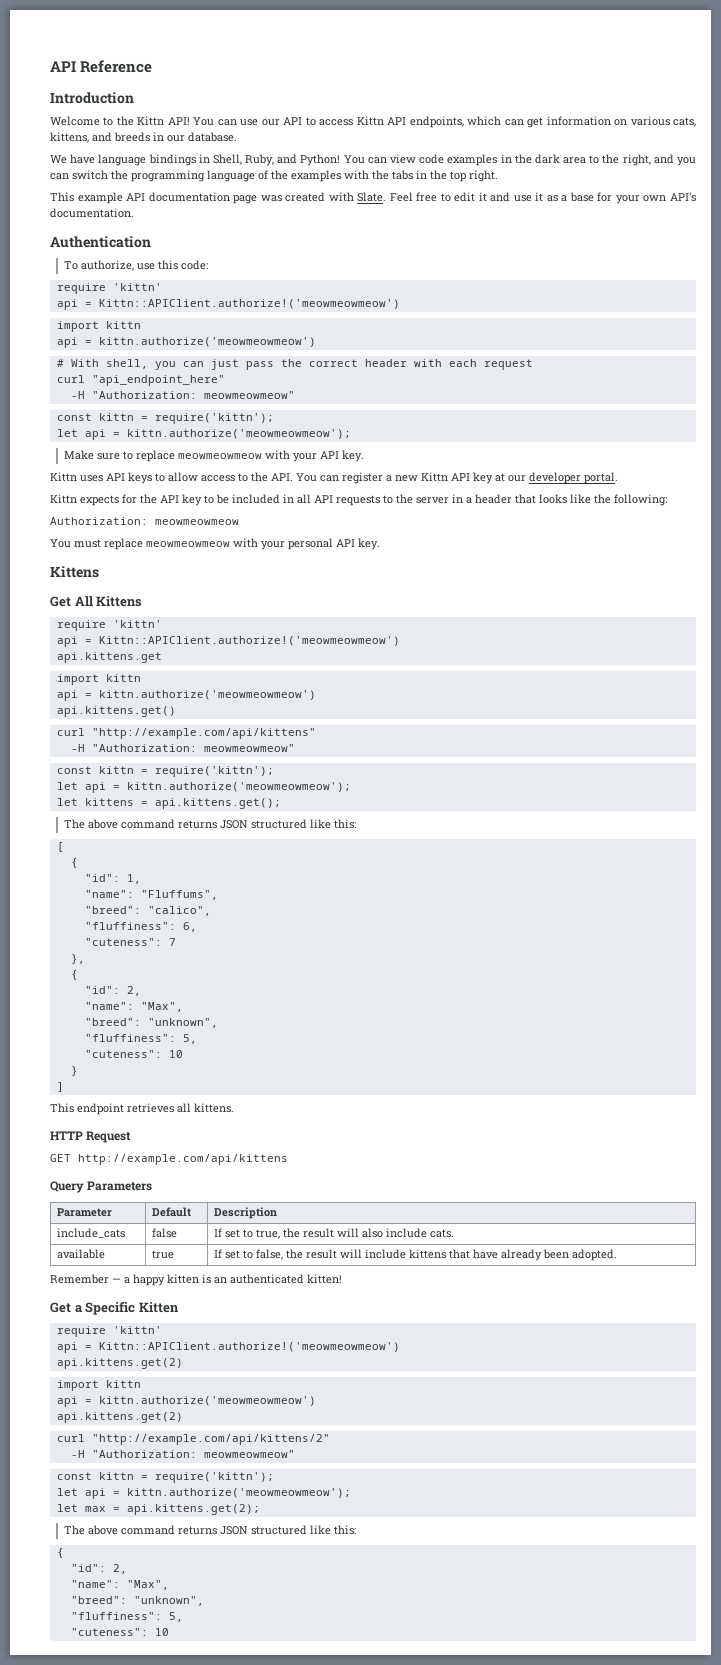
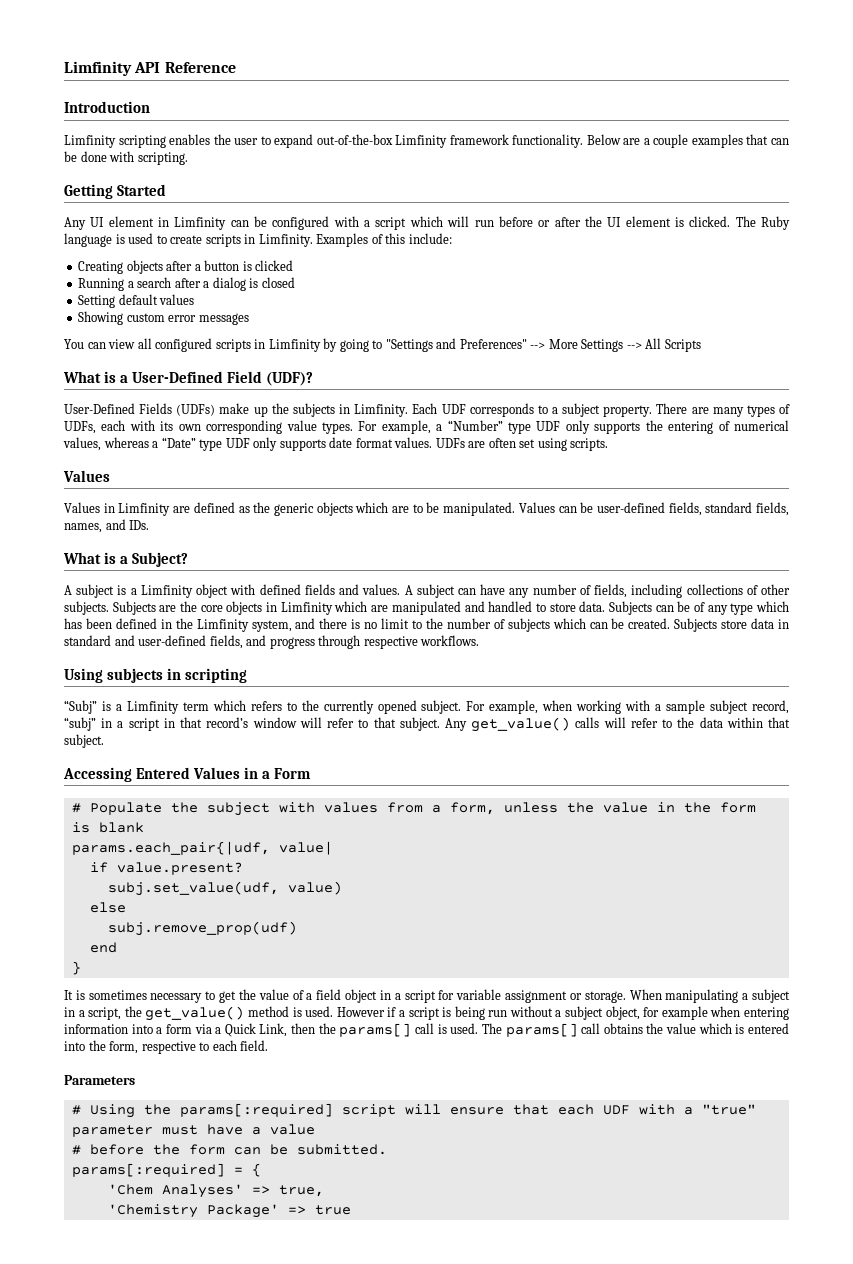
(50, 66) none -> [64,61,132,76] Limfinity
[50,116,697,128] [50,132,237,143] [50,154,696,166] [50,170,498,182] [50,192,697,204] [50,208,134,218] [50,236,151,248] [63,260,208,271] [56,283,162,294] [56,299,400,310] [56,321,141,332] [56,337,316,348] [56,359,533,370] [56,375,225,386] [70,391,295,399] [56,413,274,424] [56,429,351,440] [63,450,364,462] [50,472,618,484] [50,494,667,506] [50,517,239,525] [50,538,380,550] [50,566,99,578] [50,596,143,607] [56,620,162,631] [56,636,400,647] [56,652,162,663] [56,674,141,685] [56,690,316,701] [56,706,176,717] [56,728,316,739] [70,744,295,752] [56,766,274,777] [56,782,351,793] [56,798,281,809] [63,819,356,829] [56,842,64,852] [70,858,78,868] [84,874,141,884] [84,890,218,900] [84,906,211,916] [84,922,197,932] [84,938,176,946] [70,954,85,964] [70,970,78,980] [84,986,141,996] [84,1002,183,1012] [84,1018,218,1028] [84,1034,197,1044] [84,1050,183,1058] [70,1066,78,1076] [56,1082,64,1092] [50,1103,234,1115] [50,1131,132,1143] [50,1154,288,1165] [50,1181,153,1193] [57,1208,113,1217] [152,1207,192,1217] [214,1207,278,1219] [57,1228,126,1238] [152,1228,178,1238] [214,1228,455,1239] [57,1249,106,1259] [152,1250,175,1259] [214,1249,618,1261] [50,1274,342,1286] [50,1301,179,1315] [56,1326,162,1337] [56,1342,400,1353] [56,1358,183,1369] [56,1380,141,1391] [56,1396,316,1407] [56,1412,183,1423] [56,1434,330,1445] [70,1450,295,1458] [56,1472,274,1483] [56,1488,351,1499] [56,1504,260,1515] [63,1525,356,1535] [56,1548,64,1558] [70,1564,127,1574] [70,1580,169,1590] [70,1596,204,1606] [70,1612,183,1622] [70,1628,169,1636] Welcome to the Kittn API! You can use our API to access Kittn API endpoints, which can get information on various cats, kittens, and breeds in our database. // We have language bindings in Shell, Ruby, and Python! You can view code examples in the dark area to the right, and you can switch the programming language of the examples with the tabs in the top right. // This example API documentation page was created with Slate. Feel free to edit it and use it as a base for your own API's documentation. // Authentication // To authorize, use this code: // require 'kittn' // api = Kittn::APIClient.authorize!('meowmeowmeow') // import kittn // api = kittn.authorize('meowmeowmeow') // # With shell, you can just pass the correct header with each request // curl "api_endpoint_here" // -H "Authorization: meowmeowmeow" // const kittn = require('kittn'); // let api = kittn.authorize('meowmeowmeow'); // Make sure to replace meowmeowmeow with your API key. // Kittn uses API keys to allow access to the API. You can register a new Kittn API key at our developer portal. // Kittn expects for the API key to be included in all API requests to the server in a header that looks like the following: // Authorization: meowmeowmeow // You must replace meowmeowmeow with your personal API key. // Kittens // Get All Kittens // require 'kittn' // api = Kittn::APIClient.authorize!('meowmeowmeow') // api.kittens.get // import kittn // api = kittn.authorize('meowmeowmeow') // api.kittens.get() // curl "http://example.com/api/kittens" // -H "Authorization: meowmeowmeow" // const kittn = require('kittn'); // let api = kittn.authorize('meowmeowmeow'); // let kittens = api.kittens.get(); // The above command returns JSON structured like this: // [ // { // "id": 1, // "name": "Fluffums", // "breed": "calico", // "fluffiness": 6, // "cuteness": 7 // }, // { // "id": 2, // "name": "Max", // "breed": "unknown", // "fluffiness": 5, // "cuteness": 10 // } // ] // This endpoint retrieves all kittens. // HTTP Request // GET http://example.com/api/kittens // Query Parameters // Parameter | Default | Description // include_cats | false | If set to true, the result will also include cats. // available | true | If set to false, the result will include kittens that have already been adopted. // Remember — a happy kitten is an authenticated kitten! // Get a Specific Kitten // require 'kittn' // api = Kittn::APIClient.authorize!('meowmeowmeow') // api.kittens.get(2) // import kittn // api = kittn.authorize('meowmeowmeow') // api.kittens.get(2) // curl "http://example.com/api/kittens/2" // -H "Authorization: meowmeowmeow" // const kittn = require('kittn'); // let api = kittn.authorize('meowmeowmeow'); // let max = api.kittens.get(2); // The above command returns JSON structured like this: // { // "id": 2, // "name": "Max", // "breed": "unknown", // "fluffiness": 5, // "cuteness": 10 -> [64,134,789,148] [64,151,188,165] [64,184,166,199] [64,216,790,230] [64,233,452,247] [78,260,294,274] [78,277,295,291] [78,294,195,308] [78,311,249,325] [64,338,701,352] [63,371,313,386] [64,403,790,417] [64,420,790,434] [63,437,609,451] [63,470,110,482] [64,502,789,516] [64,519,150,533] [63,552,188,567] [64,584,791,598] [64,601,789,615] [64,618,789,632] [64,635,480,649] [64,668,247,683] [64,700,790,714] [64,717,791,732] [64,734,104,748] [63,767,311,782] [71,802,756,816] [71,822,144,833] [71,841,333,855] [89,862,243,875] [107,881,342,896] [89,902,126,913] [107,921,297,936] [89,942,117,953] [71,961,81,975] [64,989,791,1003] [64,1006,789,1021] [64,1023,789,1037] [64,1040,269,1054] [64,1075,135,1085] [71,1103,756,1118] [71,1124,315,1137] [71,1144,387,1155] [71,1163,261,1177] [107,1184,324,1198] [107,1204,351,1218] Limfinity scripting enables the user to expand out-of-the-box Limfinity framework functionality. Below are a couple examples that can be done with scripting. // Getting Started // Any UI element in Limfinity can be configured with a script which will run before or after the UI element is clicked. The Ruby language is used to create scripts in Limfinity. Examples of this include: // Creating objects after a button is clicked // Running a search after a dialog is closed // Setting default values // Showing custom error messages // You can view all configured scripts in Limfinity by going to "Settings and Preferences" --> More Settings --> All Scripts // What is a User-Defined Field (UDF)? // User-Defined Fields (UDFs) make up the subjects in Limfinity. Each UDF corresponds to a subject property. There are many types of UDFs, each with its own corresponding value types. For example, a “Number” type UDF only supports the entering of numerical values, whereas a “Date” type UDF only supports date format values. UDFs are often set using scripts. // Values // Values in Limfinity are defined as the generic objects which are to be manipulated. Values can be user-defined fields, standard fields, names, and IDs. // What is a Subject? // A subject is a Limfinity object with defined fields and values. A subject can have any number of fields, including collections of other subjects. Subjects are the core objects in Limfinity which are manipulated and handled to store data. Subjects can be of any type which has been defined in the Limfinity system, and there is no limit to the number of subjects which can be created. Subjects store data in standard and user-defined fields, and progress through respective workflows. // Using subjects in scripting // “Subj” is a Limfinity term which refers to the currently opened subject. For example, when working with a sample subject record, “subj” in a script in that record’s window will refer to that subject. Any get_value() calls will refer to the data within that subject. // Accessing Entered Values in a Form // # Populate the subject with values from a form, unless the value in the form is blank // params.each_pair{|udf, value| // if value.present? // subj.set_value(udf, value) // else // subj.remove_prop(udf) // end // } // It is sometimes necessary to get the value of a field object in a script for variable assignment or storage. When manipulating a subject in a script, the get_value() method is used. However if a script is being run without a subject object, for example when entering information into a form via a Quick Link, then the params[] call is used. The params[] call obtains the value which is entered into the form, respective to each field. // Parameters // # Using the params[:required] script will ensure that each UDF with a "true" parameter must have a value // # before the form can be submitted. // params[:required] = { // 'Chem Analyses' => true, // 'Chemistry Package' => true

